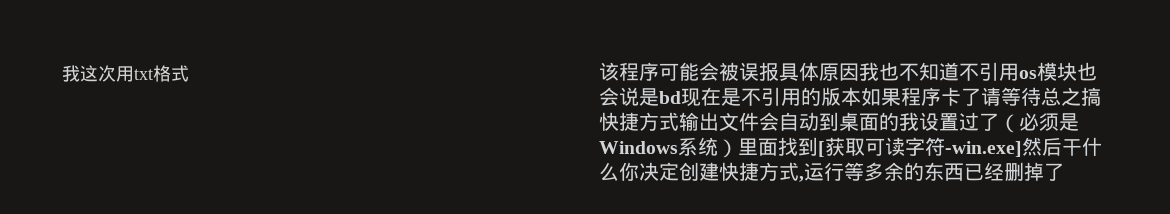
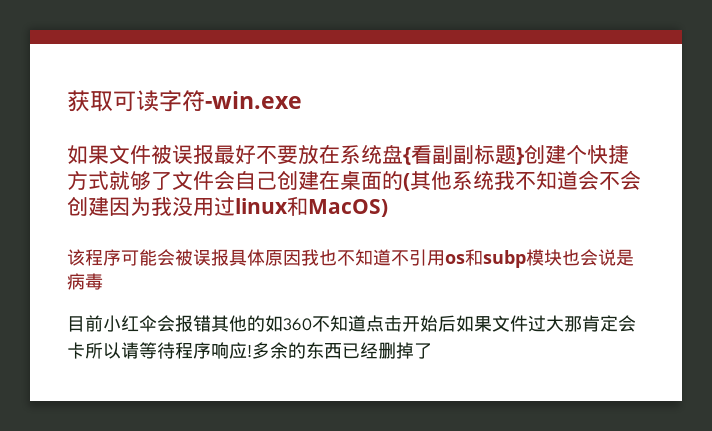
[62,65,189,82] 我这次用txt格式 -> [67,90,302,112] [67,144,629,165] [67,170,641,191] [67,196,388,217] 获取可读字符-win.exe // 如果文件被误报最好不要放在系统盘{看副副标题}创建个快捷方式就够了文件会自己创建在桌面的(其他系统我不知道会不会创建因为我没用过linux和MacOS)
(1037, 74) none -> [465,249,526,268] 和subp
[659,87,1101,107] [599,112,1079,133] [599,137,1102,158] [599,162,864,182] bd现在是不引用的版本如果程序卡了请等待总之搞快捷方式输出文件会自动到桌面的我设置过了（必须是Windows系统）里面找到[获取可读字符-win.exe]然后干什么你决定创建快捷方式,运行等 -> [67,273,103,290] [67,315,636,332] [67,342,252,359] 病毒 // 目前小红伞会报错其他的如360不知道点击开始后如果文件过大那肯定会卡所以请等待程序响应!

